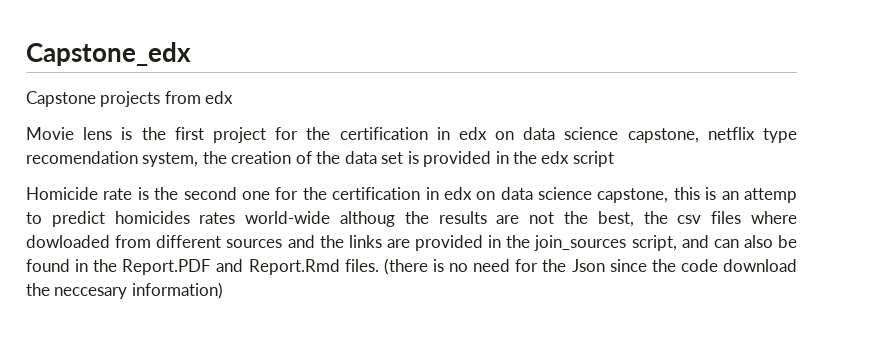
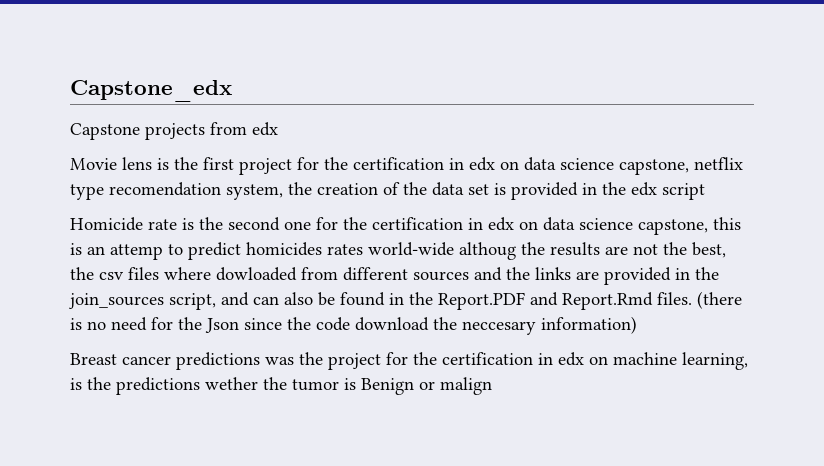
(223, 290) none -> [70,352,748,370] [70,377,492,395] // Breast cancer predictions was the project for the certification in edx on machine learning, is the predictions wether the tumor is Benign or malign

